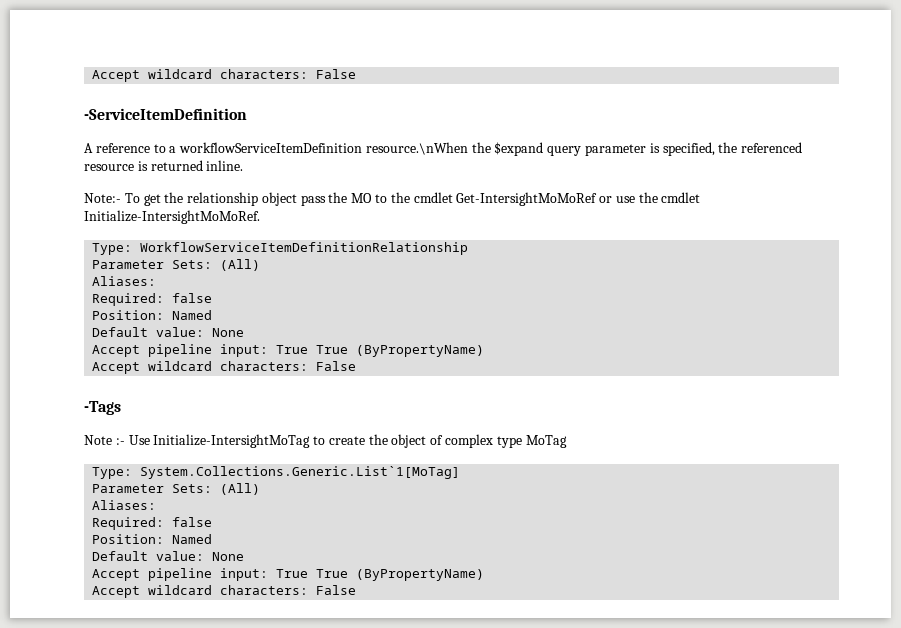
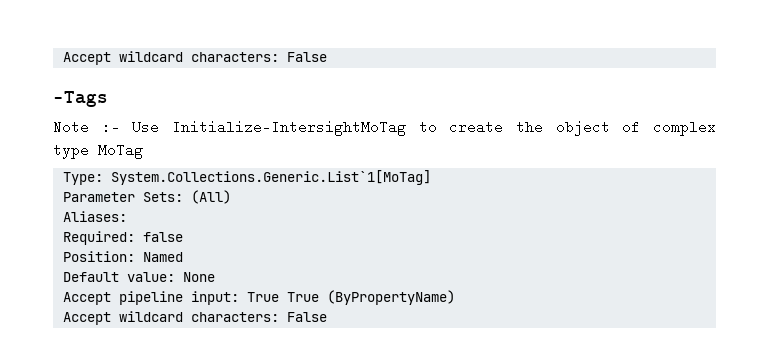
[92,69,357,82] [84,108,247,120] [84,142,803,156] [84,160,244,171] [84,192,701,206] [84,210,260,224] [92,242,469,255] [92,259,261,271] [92,276,157,286] [92,293,213,306] [92,310,213,320] [92,327,245,337] [92,344,485,357] [92,361,357,374] Accept wildcard characters: False // -ServiceItemDefinition // A reference to a workflowServiceItemDefinition resource.\nWhen the $expand query parameter is specified, the referenced resource is returned inline. // Note:- To get the relationship object pass the MO to the cmdlet Get-IntersightMoMoRef or use the cmdlet Initialize-IntersightMoMoRef. // Type: WorkflowServiceItemDefinitionRelationship // Parameter Sets: (All) // Aliases: // Required: false // Position: Named // Default value: None // Accept pipeline input: True True (ByPropertyName) // Accept wildcard characters: False -> [63,51,328,65] Accept wildcard characters: False

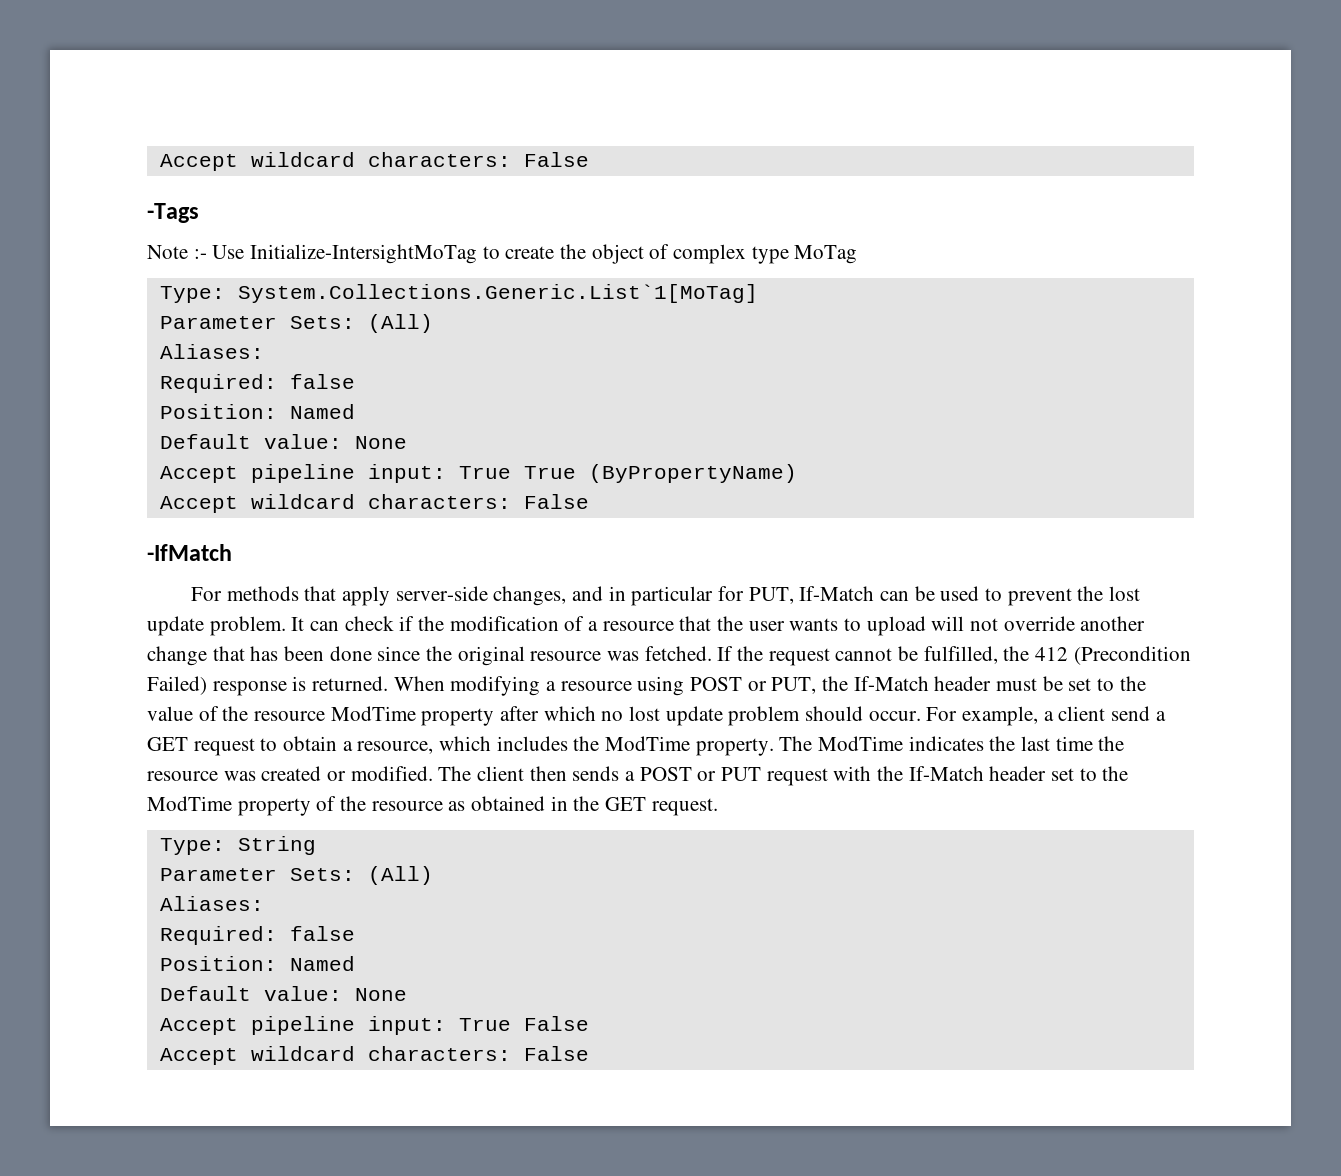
(328, 317) none -> [147,544,232,561] [190,586,1140,606] [147,616,1146,636] [147,646,1191,666] [147,676,1146,696] [147,706,1166,726] [147,736,1125,756] [147,766,1129,786] [147,796,718,816] [159,836,316,855] [159,866,433,885] [159,896,264,911] [159,926,355,945] [159,956,355,971] [159,986,407,1001] [159,1016,589,1035] [159,1046,589,1065] // -IfMatch // For methods that apply server-side changes, and in particular for PUT, If-Match can be used to prevent the lost update problem. It can check if the modification of a resource that the user wants to upload will not override another change that has been done since the original resource was fetched. If the request cannot be fulfilled, the 412 (Precondition Failed) response is returned. When modifying a resource using POST or PUT, the If-Match header must be set to the value of the resource ModTime property after which no lost update problem should occur. For example, a client send a GET request to obtain a resource, which includes the ModTime property. The ModTime indicates the last time the resource was created or modified. The client then sends a POST or PUT request with the If-Match header set to the ModTime property of the resource as obtained in the GET request. // Type: String // Parameter Sets: (All) // Aliases: // Required: false // Position: Named // Default value: None // Accept pipeline input: True False // Accept wildcard characters: False

